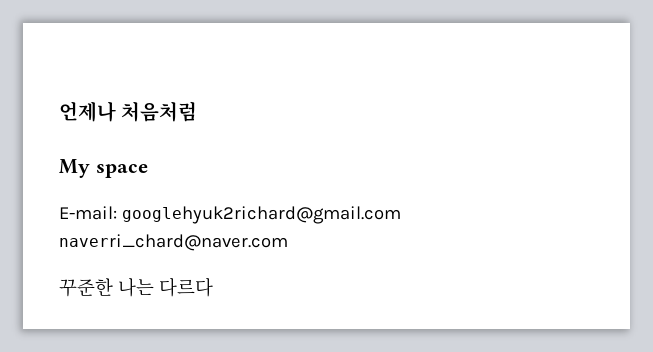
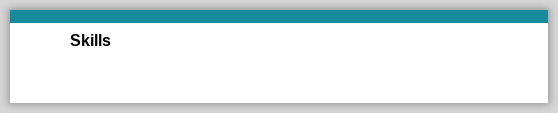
[59,101,198,122] [59,159,148,178] [59,206,401,224] [59,234,288,251] [59,277,213,297] 언제나 처음처럼 // My space // E-mail: googlehyuk2richard@gmail.com naverri_chard@naver.com // 꾸준한 나는 다르다 -> [70,34,111,46] Skills

